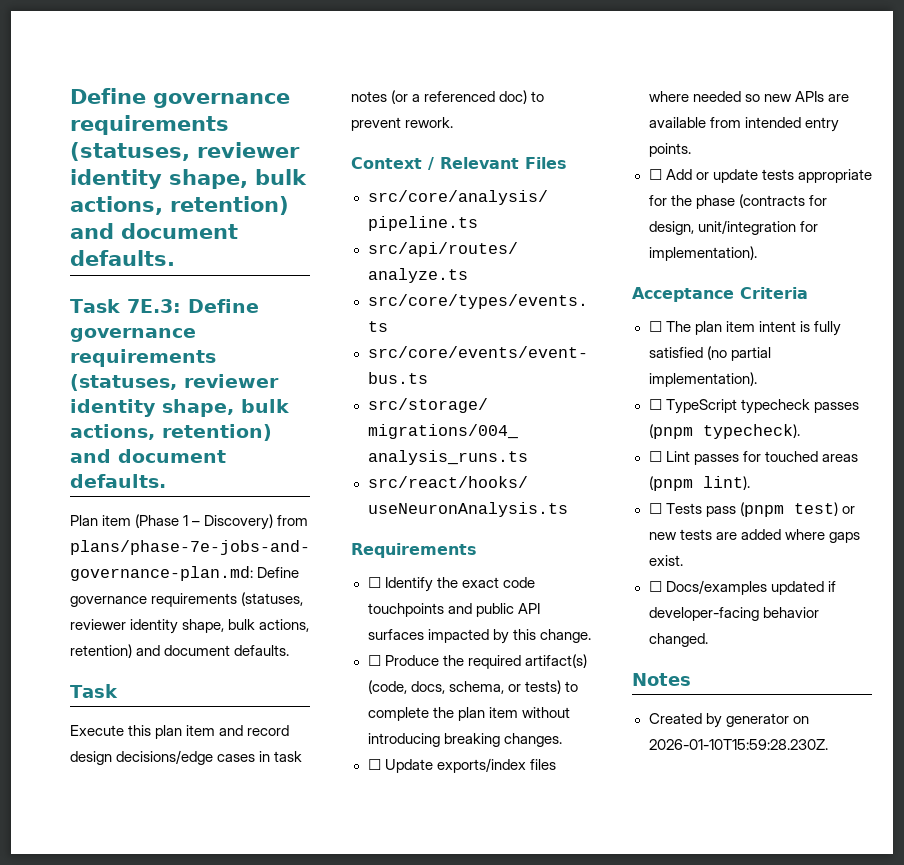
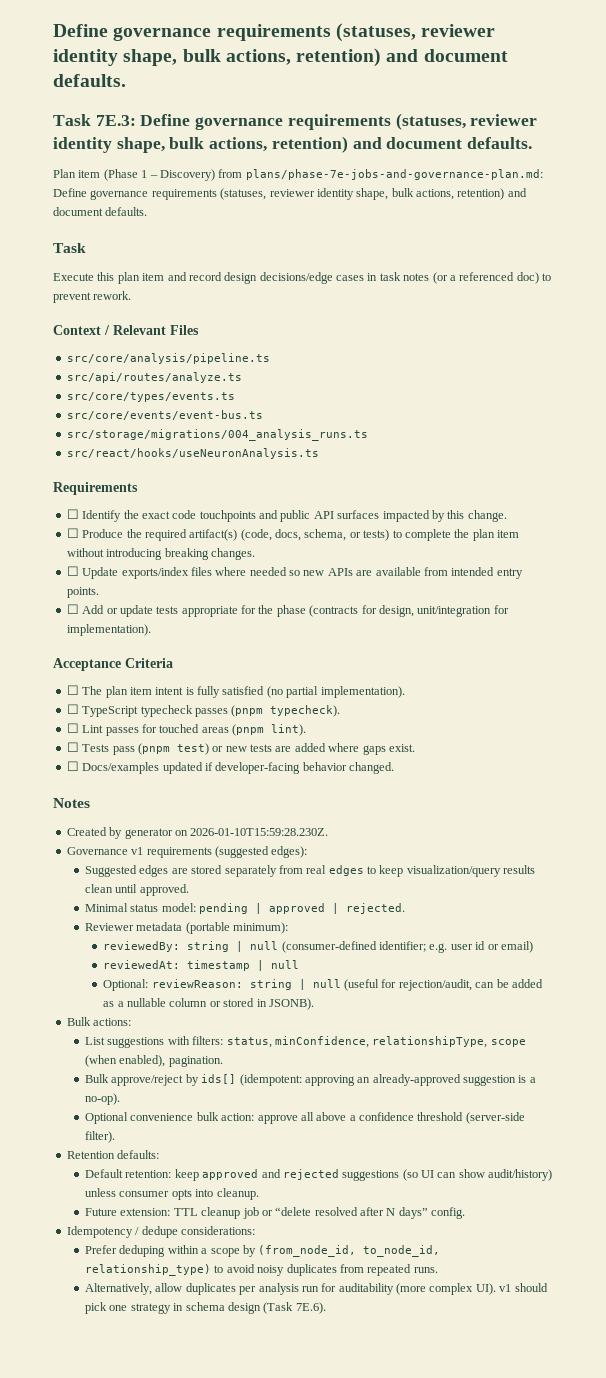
(828, 744) none -> [66,846,308,858] [85,865,536,877] [85,884,189,896] [85,903,406,914] [85,922,289,934] [103,941,533,953] [103,960,300,971] [103,979,543,991] [103,998,314,1010] [66,1017,132,1026] [85,1036,526,1048] [85,1055,223,1067] [85,1074,536,1086] [85,1093,121,1105] [85,1112,525,1124] [85,1131,116,1143] [66,1150,160,1159] [85,1169,553,1181] [85,1188,259,1200] [85,1207,466,1219] [66,1226,255,1238] [85,1245,441,1257] [85,1264,438,1276] [85,1283,548,1295] [85,1302,326,1314] // Governance v1 requirements (suggested edges): // Suggested edges are stored separately from real edges to keep visualization/query results clean until approved. // Minimal status model: pending | approved | rejected. // Reviewer metadata (portable minimum): // reviewedBy: string | null (consumer-defined identifier; e.g. user id or email) // reviewedAt: timestamp | null // Optional: reviewReason: string | null (useful for rejection/audit, can be added as a nullable column or stored in JSONB). // Bulk actions: // List suggestions with filters: status, minConfidence, relationshipType, scope (when enabled), pagination. // Bulk approve/reject by ids[] (idempotent: approving an already-approved suggestion is a no-op). // Optional convenience bulk action: approve all above a confidence threshold (server-side filter). // Retention defaults: // Default retention: keep approved and rejected suggestions (so UI can show audit/history) unless consumer opts into cleanup. // Future extension: TTL cleanup job or “delete resolved after N days” config. // Idempotency / dedupe considerations: // Prefer deduping within a scope by (from_node_id, to_node_id, relationship_type) to avoid noisy duplicates from repeated runs. // Alternatively, allow duplicates per analysis run for auditability (more complex UI). v1 should pick one strategy in schema design (Task 7E.6).

